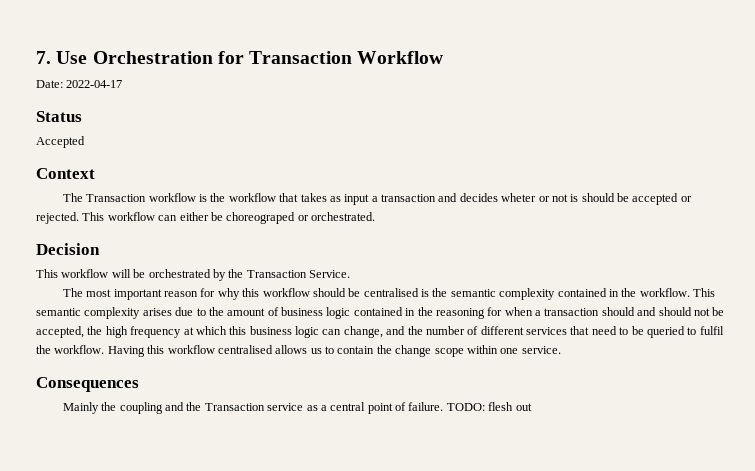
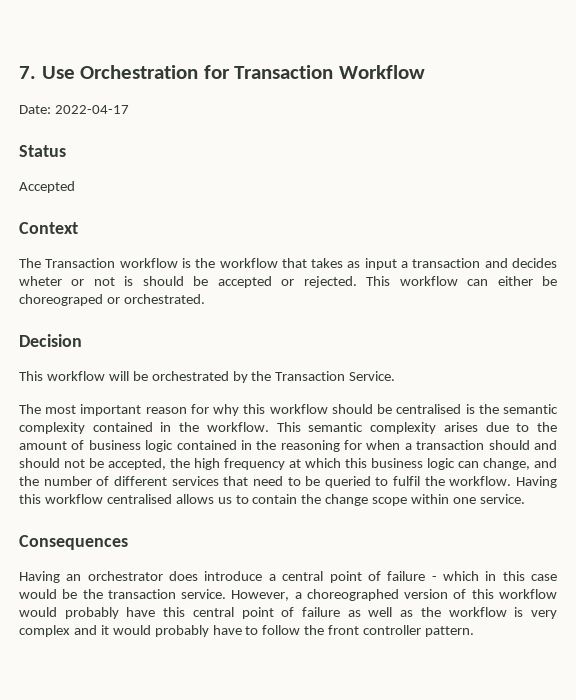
[62,402,532,414] Mainly the coupling and the Transaction service as a central point of failure. TODO: flesh out -> [19,571,557,583] [19,589,557,601] [19,607,558,619] [19,625,475,637] Having an orchestrator does introduce a central point of failure - which in this case would be the transaction service. However, a choreographed version of this workflow would probably have this central point of failure as well as the workflow is very complex and it would probably have to follow the front controller pattern.

